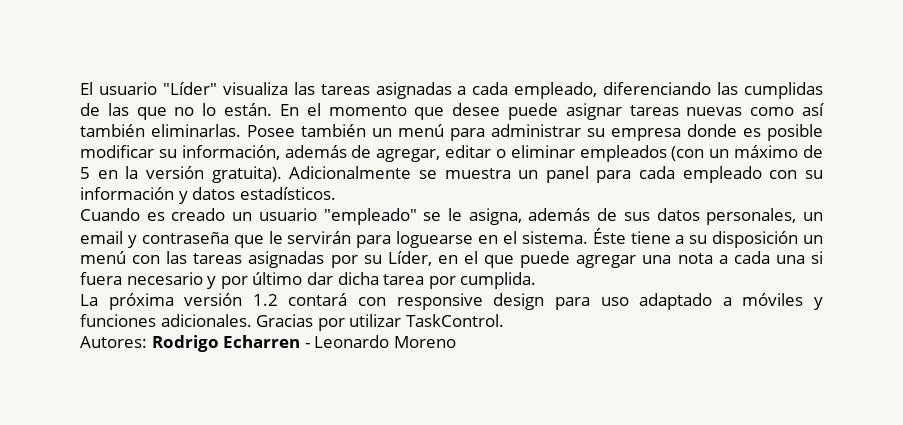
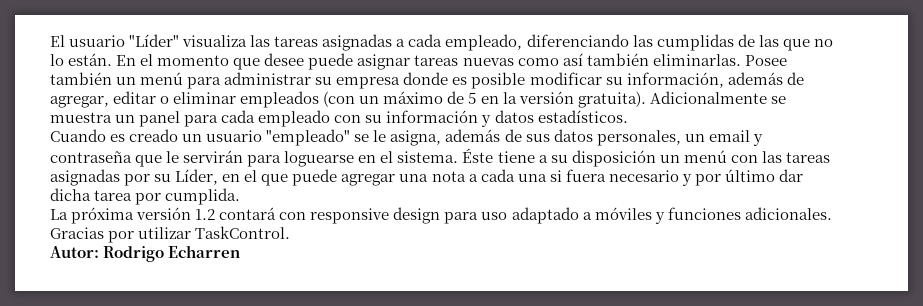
[80,336,147,348] Autores: -> [50,246,99,258] Autor:
[304,335,456,348] - Leonardo Moreno -> (241, 251) none

